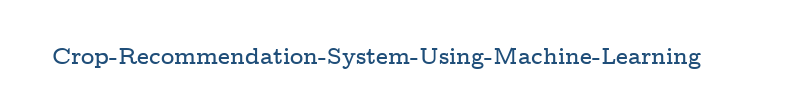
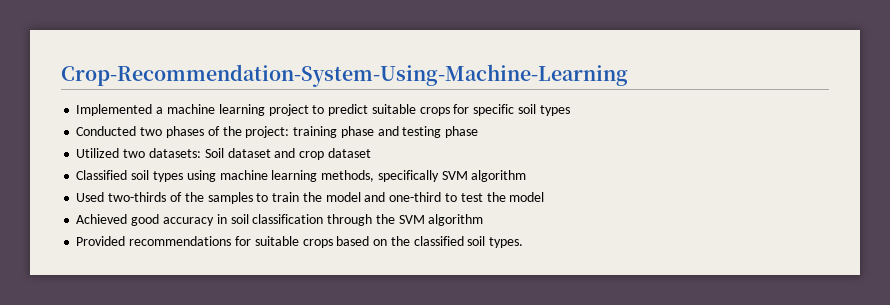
(701, 58) none -> [76,104,570,116] [76,126,479,138] [76,148,371,160] [76,170,527,182] [76,192,545,204] [76,214,484,226] [76,236,524,248] // Implemented a machine learning project to predict suitable crops for specific soil types // Conducted two phases of the project: training phase and testing phase // Utilized two datasets: Soil dataset and crop dataset // Classified soil types using machine learning methods, specifically SVM algorithm // Used two-thirds of the samples to train the model and one-third to test the model // Achieved good accuracy in soil classification through the SVM algorithm // Provided recommendations for suitable crops based on the classified soil types.

